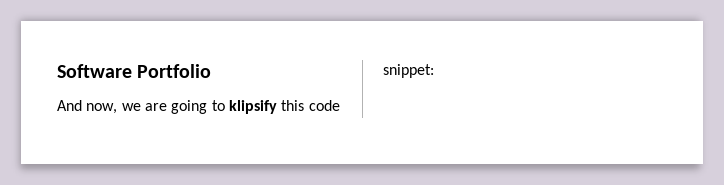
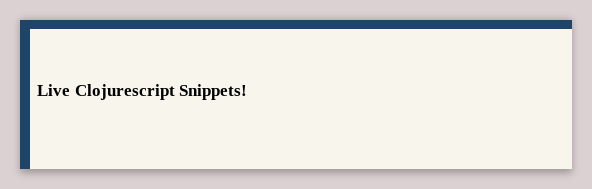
[57,64,212,78] [57,100,340,114] [383,64,434,78] Software Portfolio // And now, we are going to klipsify this code snippet: -> [37,84,248,100] Live Clojurescript Snippets!

